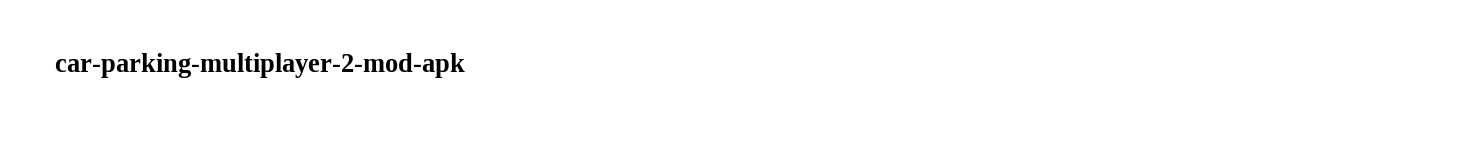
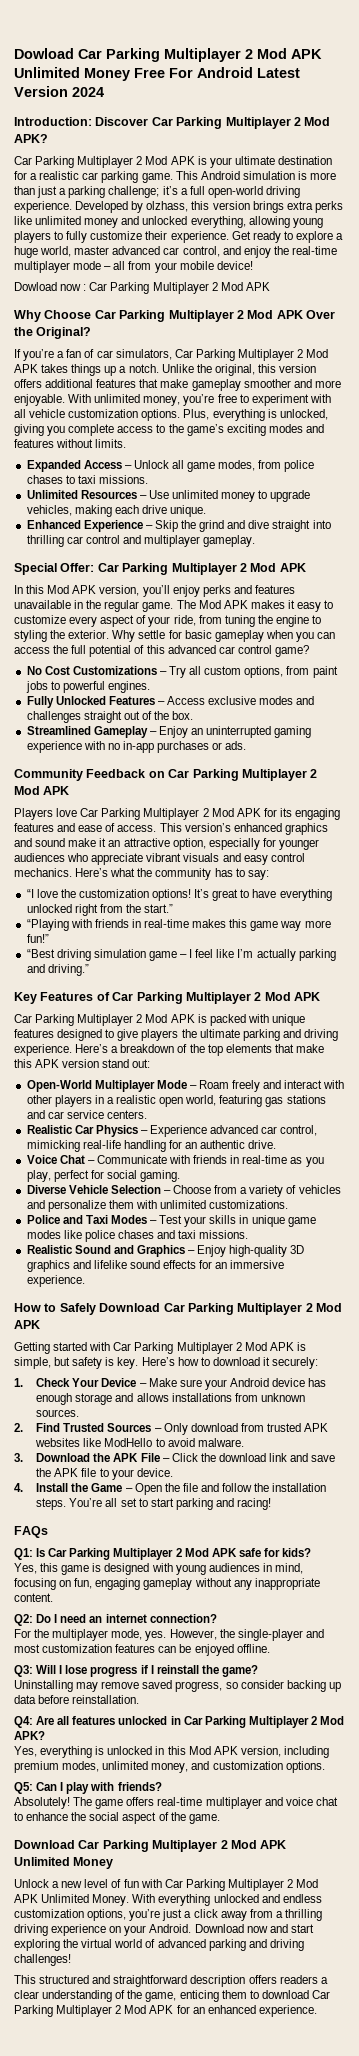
[55,53,465,78] car-parking-multiplayer-2-mod-apk -> [14,48,322,62] [14,67,300,81] [14,86,104,97] [14,117,331,129] [14,134,48,143] [14,156,332,168] [14,171,337,183] [14,186,300,198] [14,201,343,213] [14,216,323,228] [14,231,344,243] [14,246,337,258] [14,261,253,273] [14,282,270,294] [14,310,335,322] [14,327,92,339] [14,349,329,361] [14,364,317,376] [14,379,341,391] [14,394,331,406] [14,409,328,421] [14,424,324,436] [14,439,127,448] [26,460,315,472] [26,475,148,484] [26,490,311,502] [26,505,207,517] [26,520,331,532] [26,535,256,547] [14,563,306,575] [14,585,295,597] [14,600,334,612] [14,615,322,627] [14,630,336,642] [14,645,309,657] [26,666,338,678] [25,681,150,693] [26,696,315,708] [26,711,194,723] [26,726,312,738] [26,741,247,753] [14,769,318,781] [14,786,70,795] [14,808,341,820] [14,823,328,835] [14,838,319,850] [14,853,305,865] [14,868,269,880] [26,889,332,901] [26,904,174,916] [26,919,331,931] [26,934,49,943] [26,949,336,961] [26,964,89,976] [14,992,320,1004] [14,1014,305,1026] [14,1029,338,1041] [14,1044,324,1056] [14,1059,151,1068] [26,1080,345,1092] [26,1095,326,1107] [26,1110,147,1119] [26,1125,318,1137] [26,1140,277,1152] [26,1155,324,1167] [26,1170,181,1182] [26,1185,341,1197] [26,1200,289,1212] [26,1215,316,1227] [26,1230,249,1242] [26,1245,305,1257] [26,1260,285,1272] [26,1275,85,1287] [14,1303,342,1315] [14,1320,40,1329] [14,1342,306,1354] [14,1357,319,1369] [14,1378,327,1390] [36,1393,305,1405] [36,1409,80,1417] [14,1423,329,1435] [35,1438,244,1447] [14,1453,336,1462] [36,1468,173,1480] [14,1483,327,1495] [36,1498,272,1510] [14,1526,48,1538] [14,1548,312,1560] [14,1563,303,1575] [14,1578,320,1590] [14,1593,53,1602] [14,1614,217,1626] [14,1629,324,1641] [14,1644,270,1656] [14,1665,258,1677] [14,1680,341,1692] [14,1695,140,1704] [14,1716,345,1728] [14,1731,45,1740] [14,1746,329,1758] [14,1761,325,1773] [14,1782,162,1794] [14,1797,338,1809] [14,1812,220,1824] [14,1840,287,1852] [14,1857,114,1869] [14,1879,319,1891] [14,1894,322,1906] [14,1909,322,1921] [14,1924,314,1936] [14,1939,304,1951] [14,1954,71,1966] [14,1975,328,1987] [14,1990,330,2002] [14,2005,317,2017] Dowload Car Parking Multiplayer 2 Mod APK Unlimited Money Free For Android Latest Version 2024 // Introduction: Discover Car Parking Multiplayer 2 Mod APK? // Car Parking Multiplayer 2 Mod APK is your ultimate destination for a realistic car parking game. This Android simulation is more than just a parking challenge; it’s a full open-world driving experience. Developed by olzhass, this version brings extra perks like unlimited money and unlocked everything, allowing young players to fully customize their experience. Get ready to explore a huge world, master advanced car control, and enjoy the real-time multiplayer mode – all from your mobile device! // Dowload now : Car Parking Multiplayer 2 Mod APK // Why Choose Car Parking Multiplayer 2 Mod APK Over the Original? // If you’re a fan of car simulators, Car Parking Multiplayer 2 Mod APK takes things up a notch. Unlike the original, this version offers additional features that make gameplay smoother and more enjoyable. With unlimited money, you’re free to experiment with all vehicle customization options. Plus, everything is unlocked, giving you complete access to the game’s exciting modes and features without limits. // Expanded Access – Unlock all game modes, from police chases to taxi missions. // Unlimited Resources – Use unlimited money to upgrade vehicles, making each drive unique. // Enhanced Experience – Skip the grind and dive straight into thrilling car control and multiplayer gameplay. // Special Offer: Car Parking Multiplayer 2 Mod APK // In this Mod APK version, you’ll enjoy perks and features unavailable in the regular game. The Mod APK makes it easy to customize every aspect of your ride, from tuning the engine to styling the exterior. Why settle for basic gameplay when you can access the full potential of this advanced car control game? // No Cost Customizations – Try all custom options, from paint jobs to powerful engines. // Fully Unlocked Features – Access exclusive modes and challenges straight out of the box. // Streamlined Gameplay – Enjoy an uninterrupted gaming experience with no in-app purchases or ads. // Community Feedback on Car Parking Multiplayer 2 Mod APK // Players love Car Parking Multiplayer 2 Mod APK for its engaging features and ease of access. This version’s enhanced graphics and sound make it an attractive option, especially for younger audiences who appreciate vibrant visuals and easy control mechanics. Here’s what the community has to say: // “I love the customization options! It’s great to have everything unlocked right from the start.” // “Playing with friends in real-time makes this game way more fun!” // “Best driving simulation game – I feel like I’m actually parking and driving.” // Key Features of Car Parking Multiplayer 2 Mod APK // Car Parking Multiplayer 2 Mod APK is packed with unique features designed to give players the ultimate parking and driving experience. Here’s a breakdown of the top elements that make this APK version stand out: // Open-World Multiplayer Mode – Roam freely and interact with other players in a realistic open world, featuring gas stations and car service centers. // Realistic Car Physics – Experience advanced car control, mimicking real-life handling for an authentic drive. // Voice Chat – Communicate with friends in real-time as you play, perfect for social gaming. // Diverse Vehicle Selection – Choose from a variety of vehicles and personalize them with unlimited customizations. // Police and Taxi Modes – Test your skills in unique game modes like police chases and taxi missions. // Realistic Sound and Graphics – Enjoy high-quality 3D graphics and lifelike sound effects for an immersive experience. // How to Safely Download Car Parking Multiplayer 2 Mod APK // Getting started with Car Parking Multiplayer 2 Mod APK is simple, but safety is key. Here’s how to download it securely: // 1. Check Your Device – Make sure your Android device has enough storage and allows installations from unknown sources. // 2. Find Trusted Sources – Only download from trusted APK websites like ModHello to avoid malware. // 3. Download the APK File – Click the download link and save the APK file to your device. // 4. Install the Game – Open the file and follow the installation steps. You’re all set to start parking and racing! // FAQs // Q1: Is Car Parking Multiplayer 2 Mod APK safe for kids? // Yes, this game is designed with young audiences in mind, focusing on fun, engaging gameplay without any inappropriate content. // Q2: Do I need an internet connection? // For the multiplayer mode, yes. However, the single-player and most customization features can be enjoyed offline. // Q3: Will I lose progress if I reinstall the game? // Uninstalling may remove saved progress, so consider backing up data before reinstallation. // Q4: Are all features unlocked in Car Parking Multiplayer 2 Mod APK? // Yes, everything is unlocked in this Mod APK version, including premium modes, unlimited money, and customization options. // Q5: Can I play with friends? // Absolutely! The game offers real-time multiplayer and voice chat to enhance the social aspect of the game. // Download Car Parking Multiplayer 2 Mod APK Unlimited Money // Unlock a new level of fun with Car Parking Multiplayer 2 Mod APK Unlimited Money. With everything unlocked and endless customization options, you’re just a click away from a thrilling driving experience on your Android. Download now and start exploring the virtual world of advanced parking and driving challenges! // This structured and straightforward description offers readers a clear understanding of the game, enticing them to download Car Parking Multiplayer 2 Mod APK for an enhanced experience.

